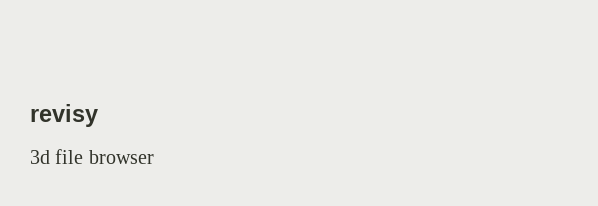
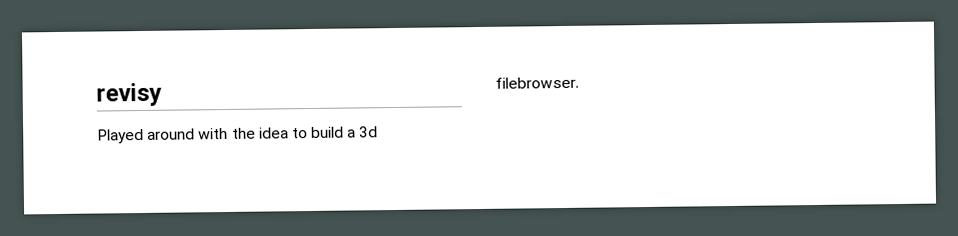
[30,149,154,164] 3d file browser -> [97,126,379,144] [495,76,579,89] Played around with the idea to build a 3d filebrowser.

